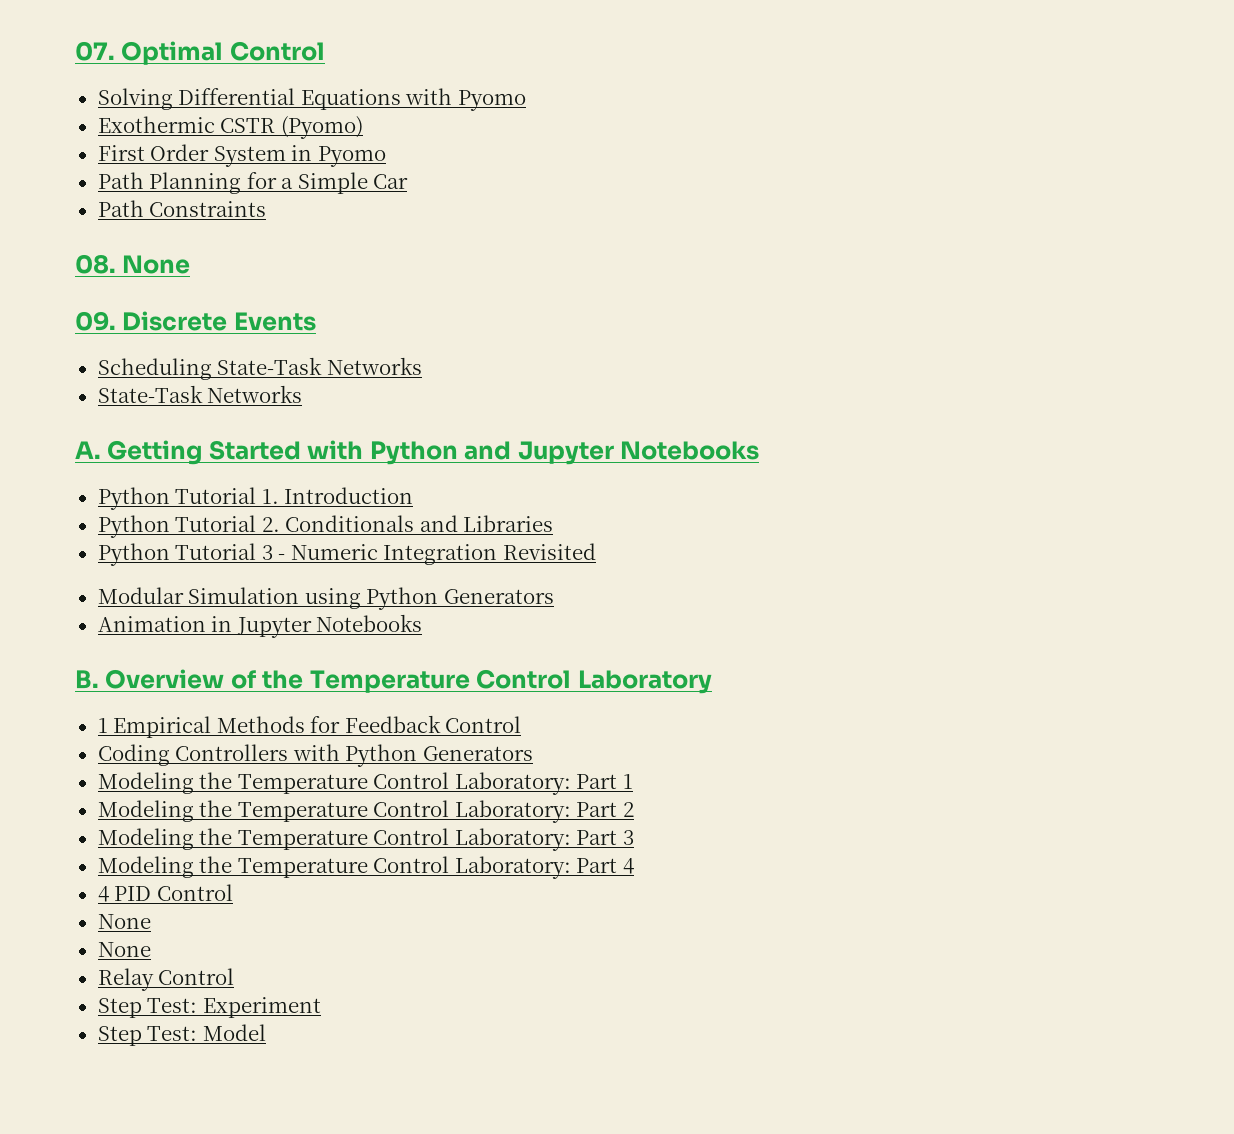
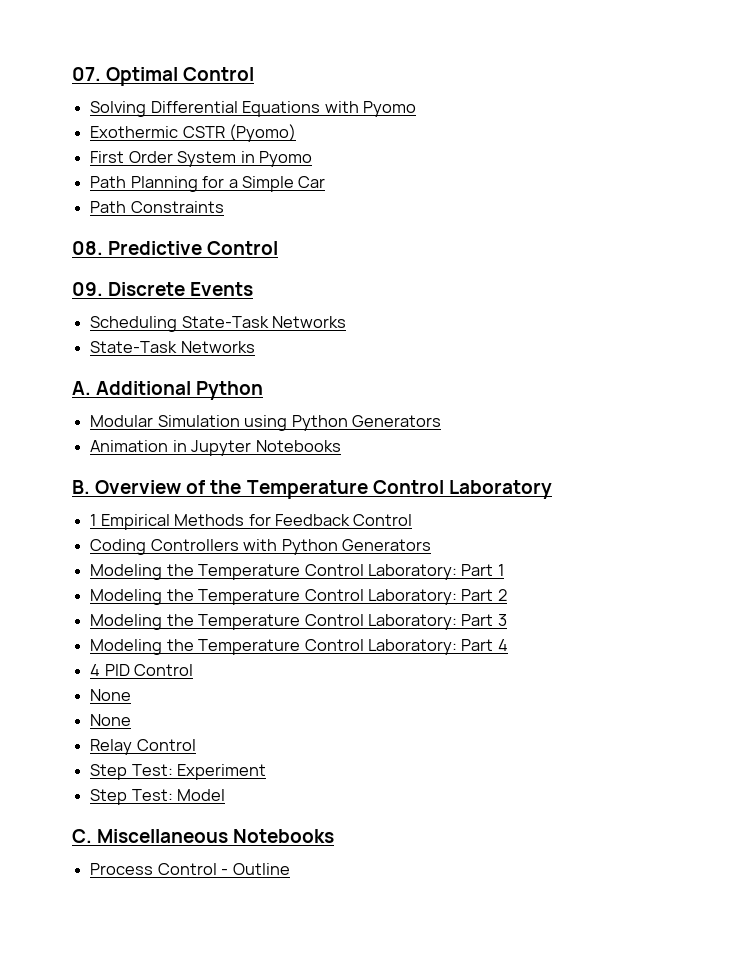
[75,254,191,274] 08. None -> [72,241,279,255] 08. Predictive Control
[107,440,760,465] [97,487,414,510] [97,515,554,538] [97,543,596,566] Getting Started with Python and Jupyter Notebooks // Python Tutorial 1. Introduction // Python Tutorial 2. Conditionals and Libraries // Python Tutorial 3 - Numeric Integration Revisited -> [96,381,264,400] Additional Python
(266, 1032) none -> [72,829,335,843] [90,863,290,875] // C. Miscellaneous Notebooks // Process Control - Outline

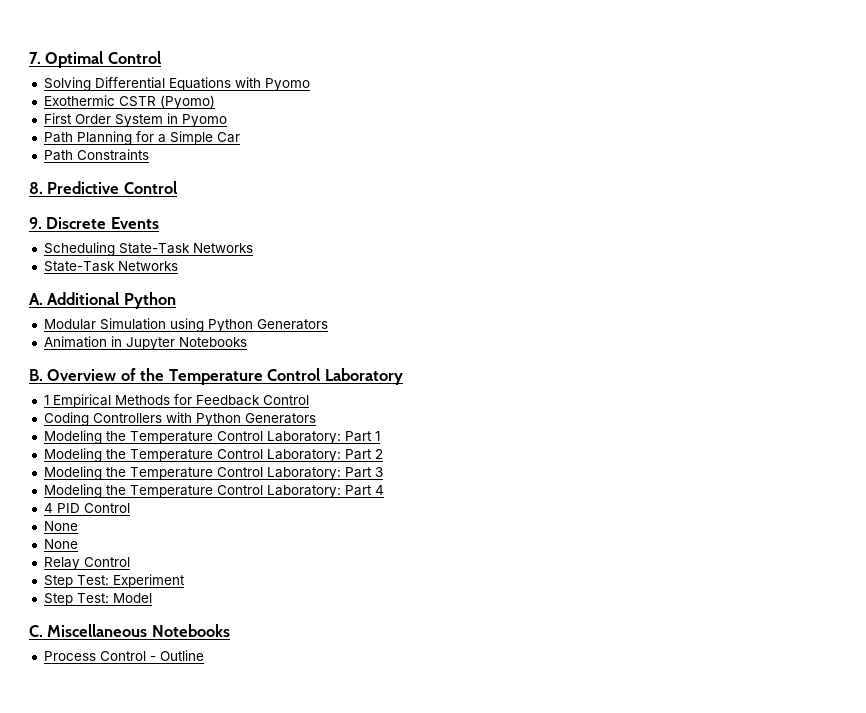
[72,67,101,81] 07. -> [29,52,41,64] 7.
[72,241,103,255] 08. -> [29,182,43,194] 8.
[72,282,103,296] 09. -> [29,217,42,229] 9.

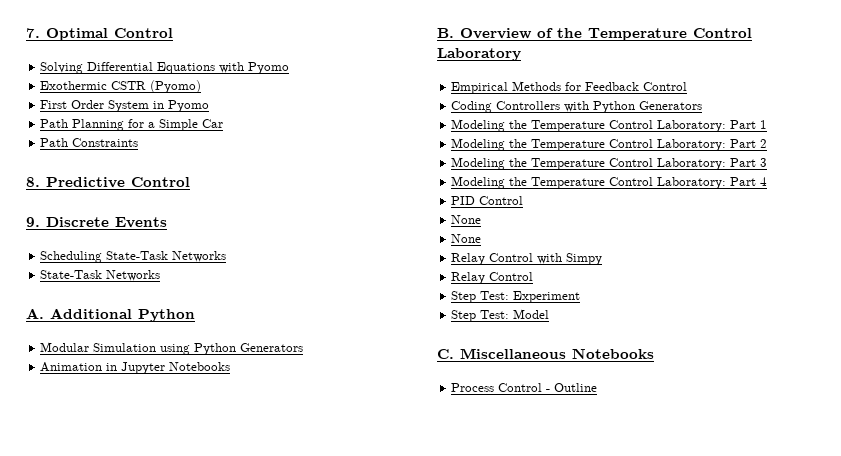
[43,395,49,405] 1 -> (521, 54) none
[43,503,53,513] 4 -> (768, 181) none
(78, 544) none -> [451,253,603,265] // Relay Control with Simpy

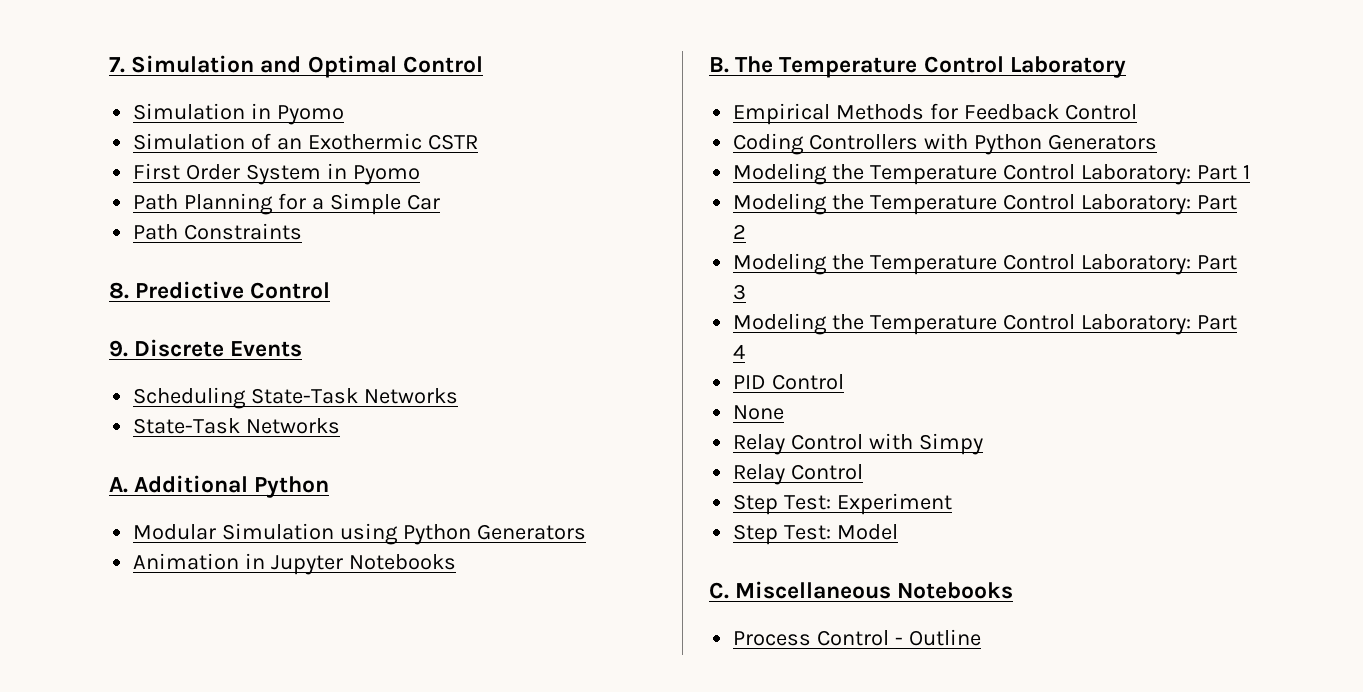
(40, 33) none -> [131,55,302,73] Simulation and
[40,62,290,74] Solving Differential Equations with Pyomo // -> [133,103,345,125] [133,133,303,150] Simulation in Pyomo // Simulation of an
[150,80,202,93] (Pyomo) -> (478, 142) none
[460,28,582,39] Overview of the -> [735,56,774,73] The
[451,234,482,243] // None -> (785, 412) none

